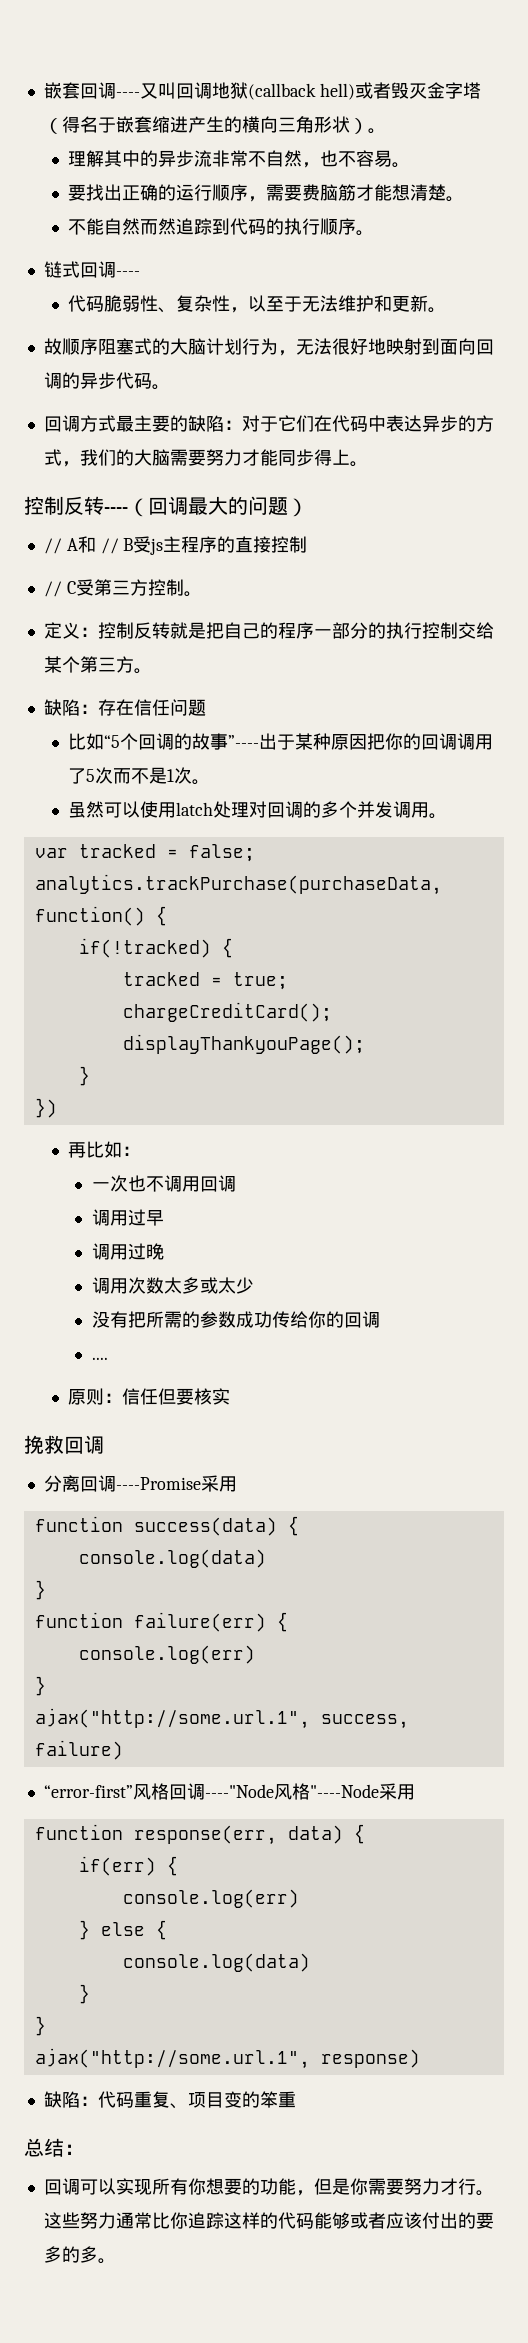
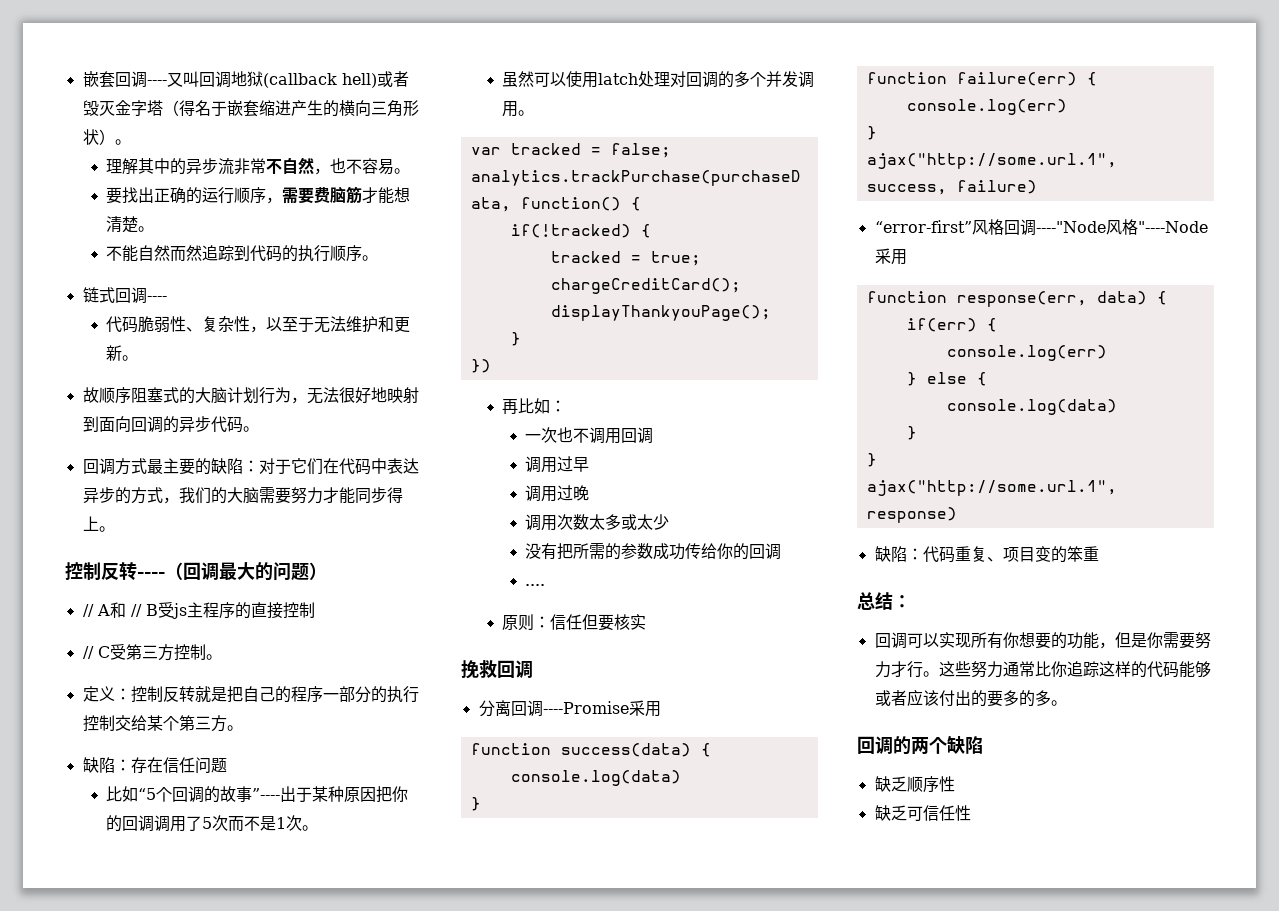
(116, 2261) none -> [857,736,983,755] [874,776,955,793] [874,805,971,821] // 回调的两个缺陷 // 缺乏顺序性 // 缺乏可信任性

